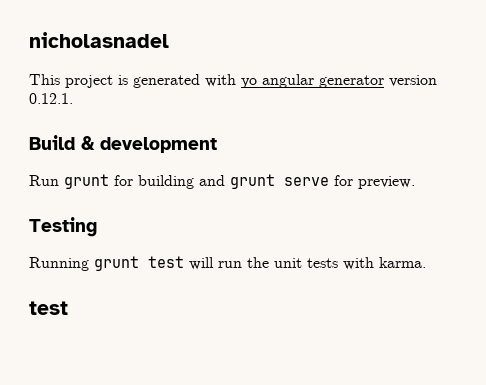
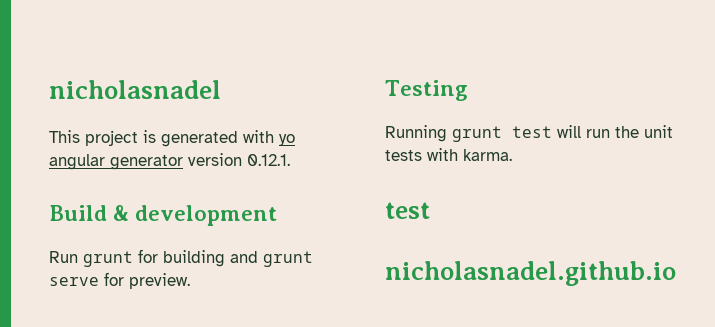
(68, 308) none -> [385,261,676,286] // nicholasnadel.github.io

